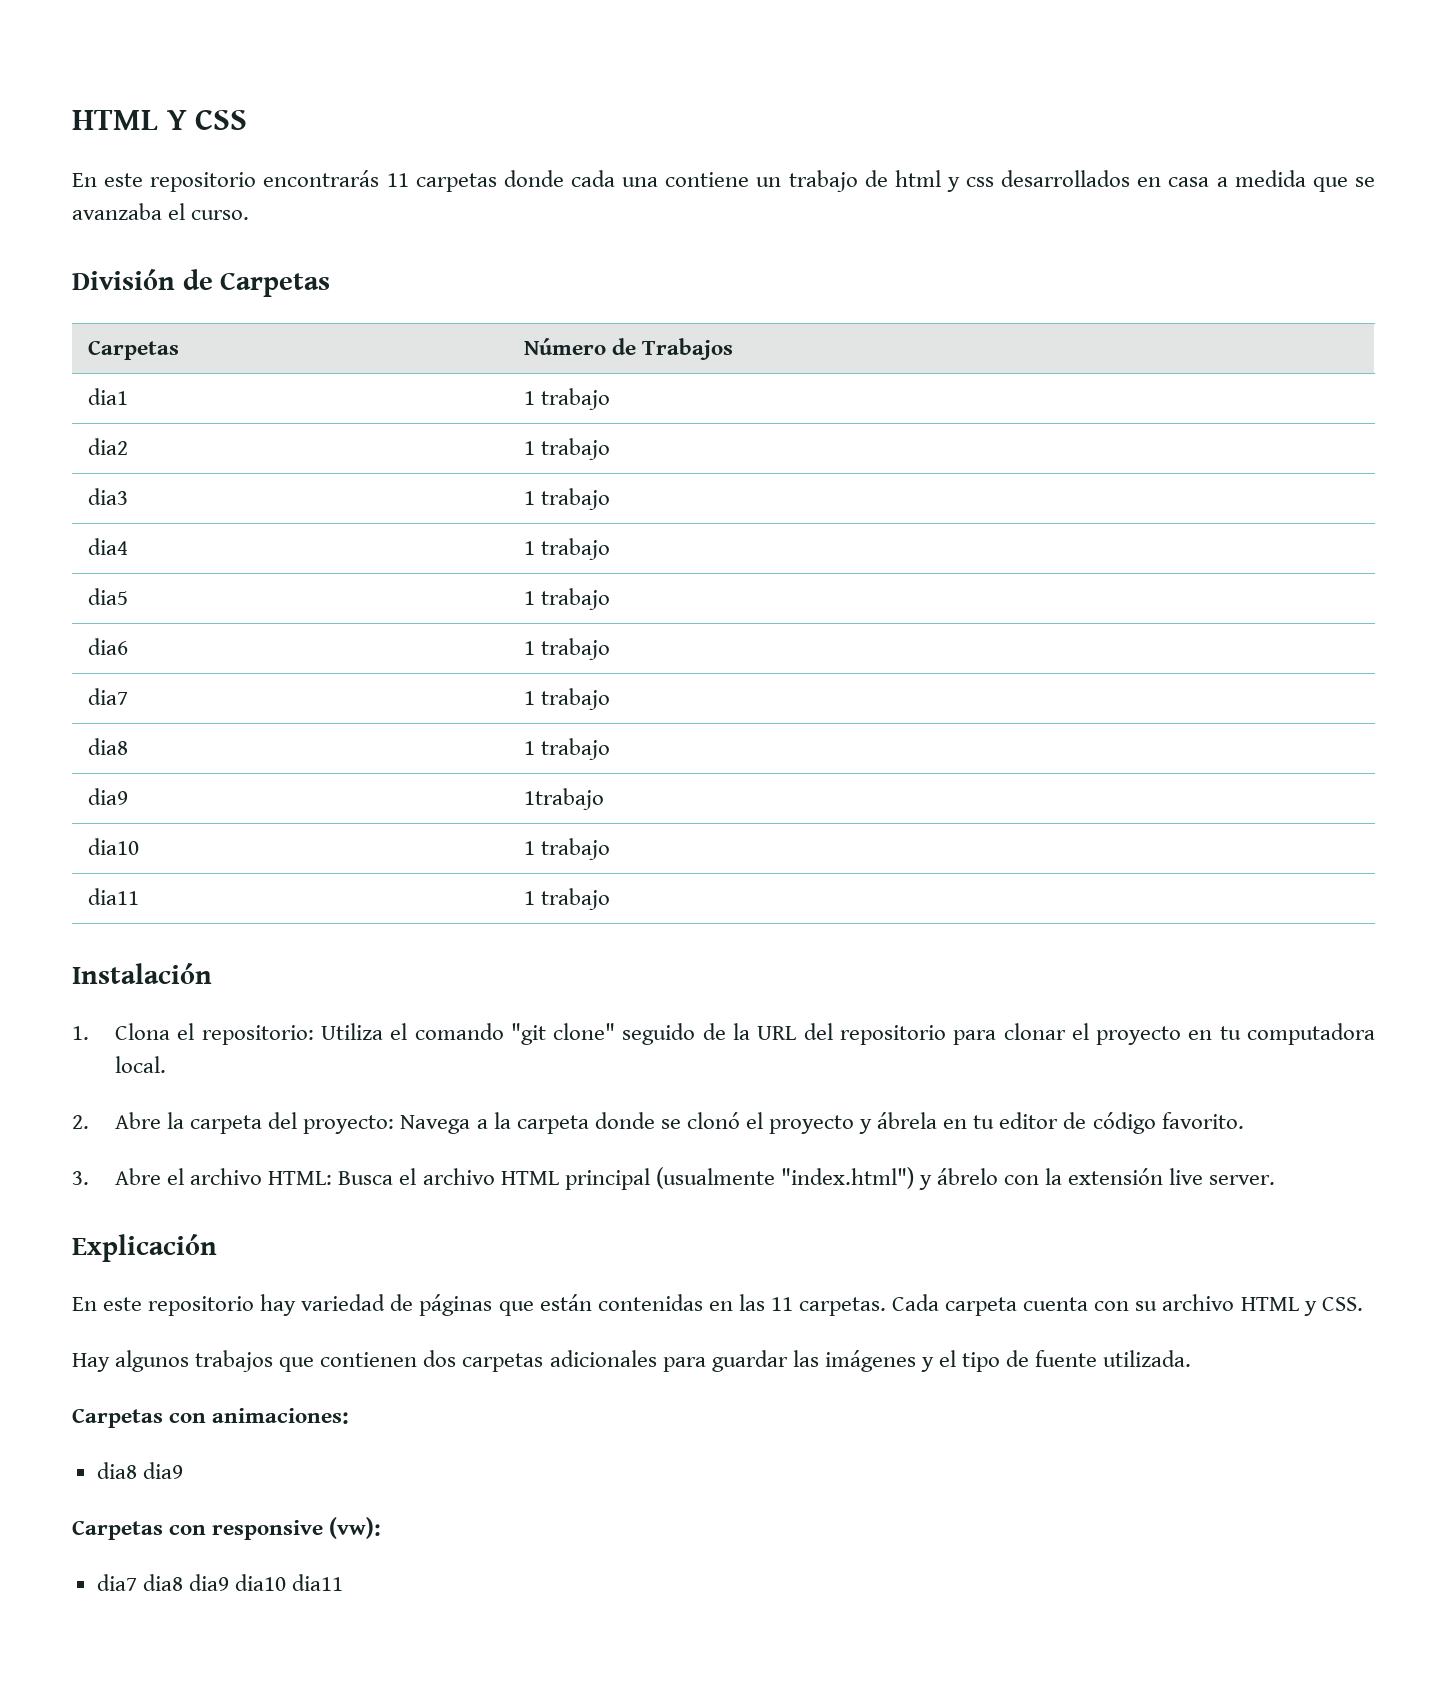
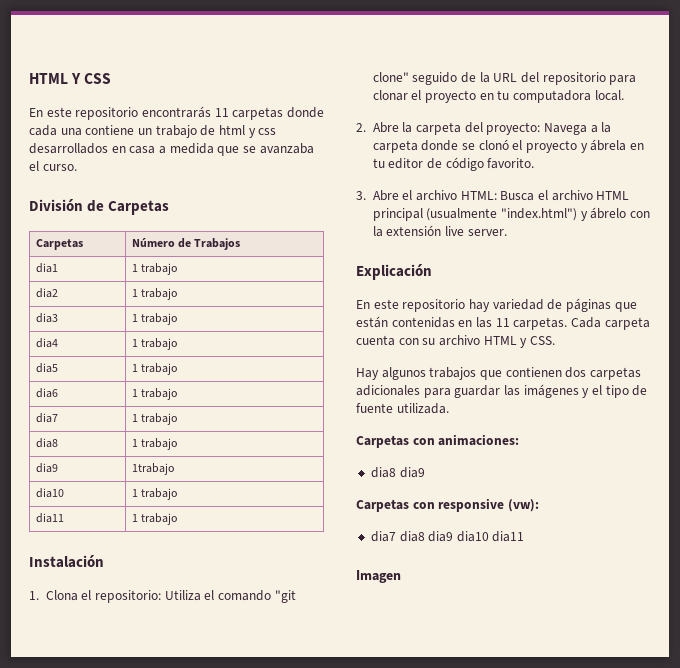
(344, 1582) none -> [356,570,401,583] // Imagen

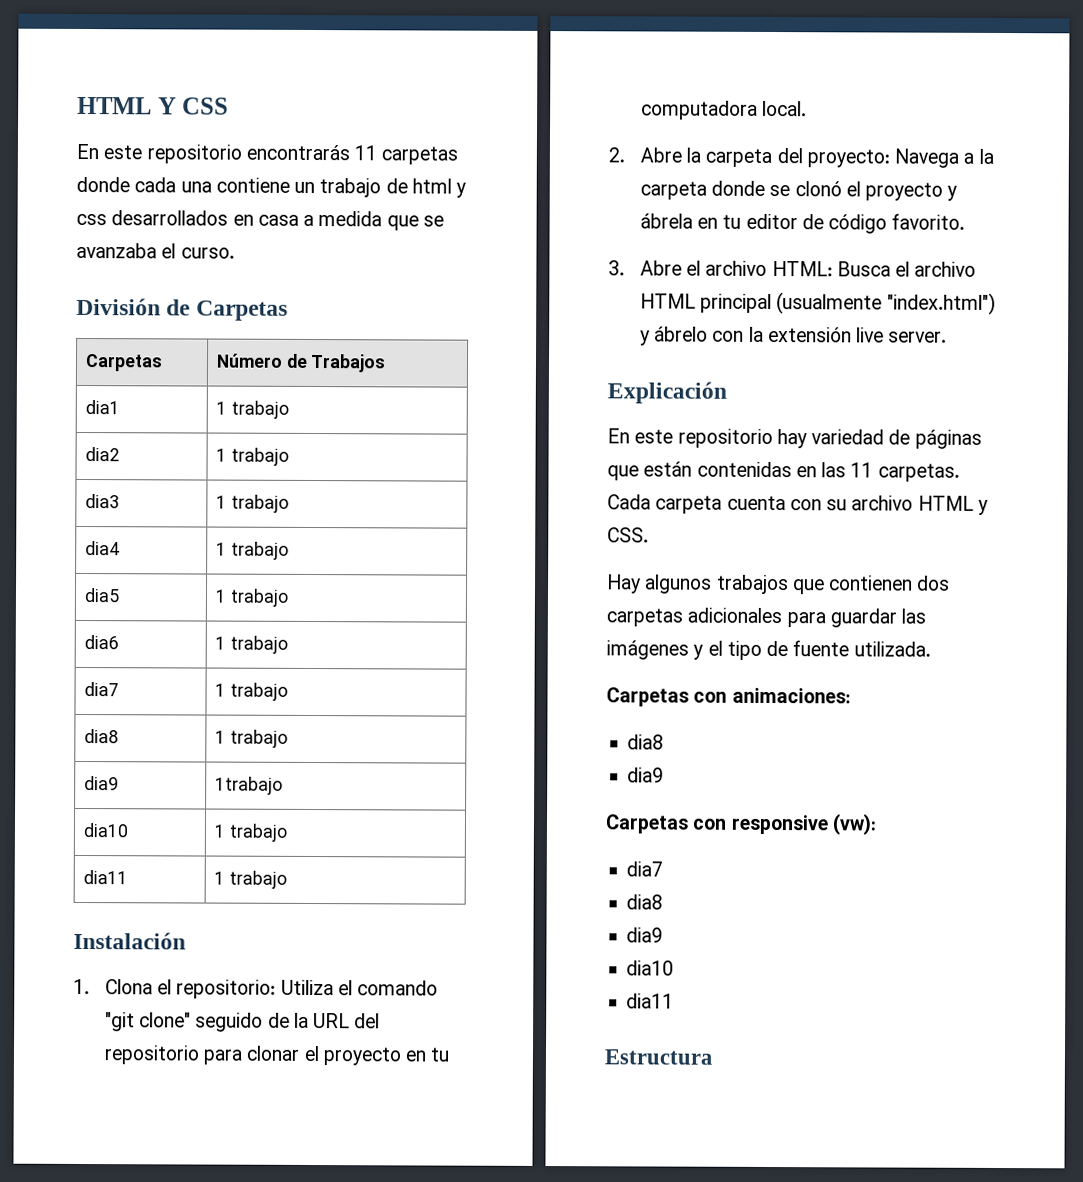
(396, 472) none -> (665, 742) //
[399,531,489,542] dia8 dia9 dia10 -> [626,894,664,910] [626,927,664,943] [626,960,675,976] // dia8 // dia9 // dia10 //
[356,570,401,583] Imagen -> [604,1049,712,1065] Estructura

